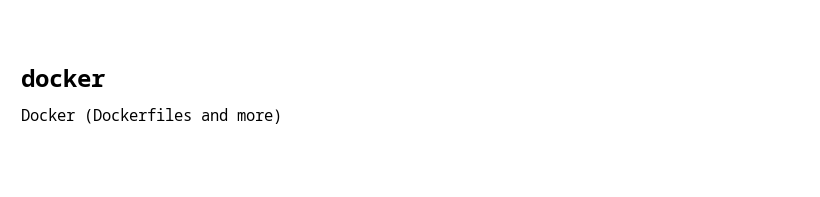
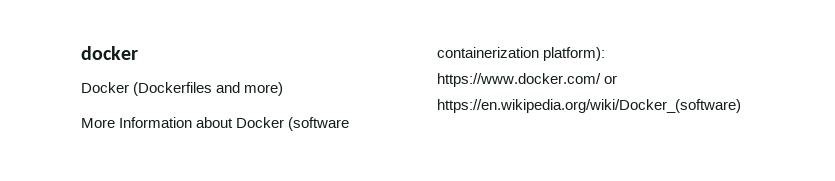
(282, 116) none -> [81,117,350,131] [437,47,606,61] [437,73,618,87] [437,99,741,113] // More Information about Docker (software containerization platform): https://www.docker.com/ or https://en.wikipedia.org/wiki/Docker_(software)

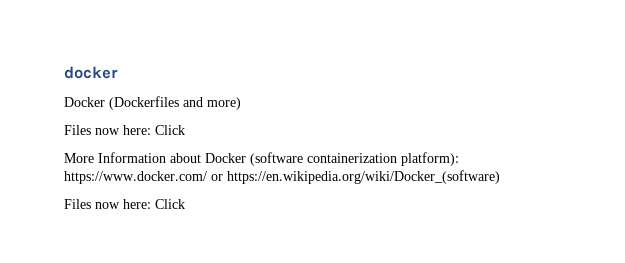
(284, 89) none -> [64,125,185,135] // Files now here: Click
(741, 106) none -> [64,199,185,209] // Files now here: Click

